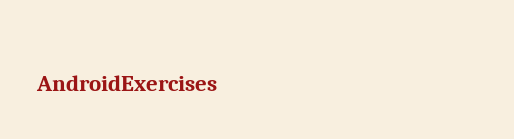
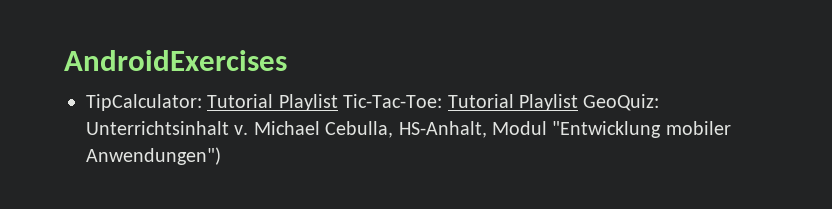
(217, 83) none -> [86,94,660,111] [86,121,731,138] [86,147,221,165] // TipCalculator: Tutorial Playlist Tic-Tac-Toe: Tutorial Playlist GeoQuiz: Unterrichtsinhalt v. Michael Cebulla, HS-Anhalt, Modul "Entwicklung mobiler Anwendungen")

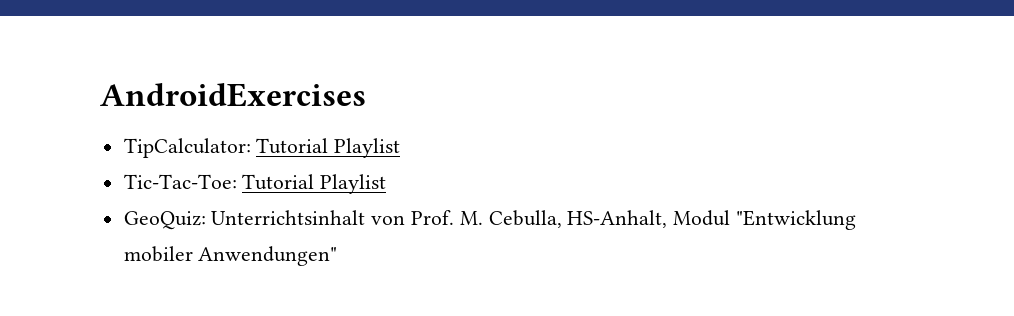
(338, 102) none -> (401, 148) //
(578, 102) none -> (387, 184) //
[234,121,320,135] v. Michael -> [371,210,483,225] von Prof. M.
[86,147,221,165] Anwendungen") -> [198,246,338,266] Anwendungen"

